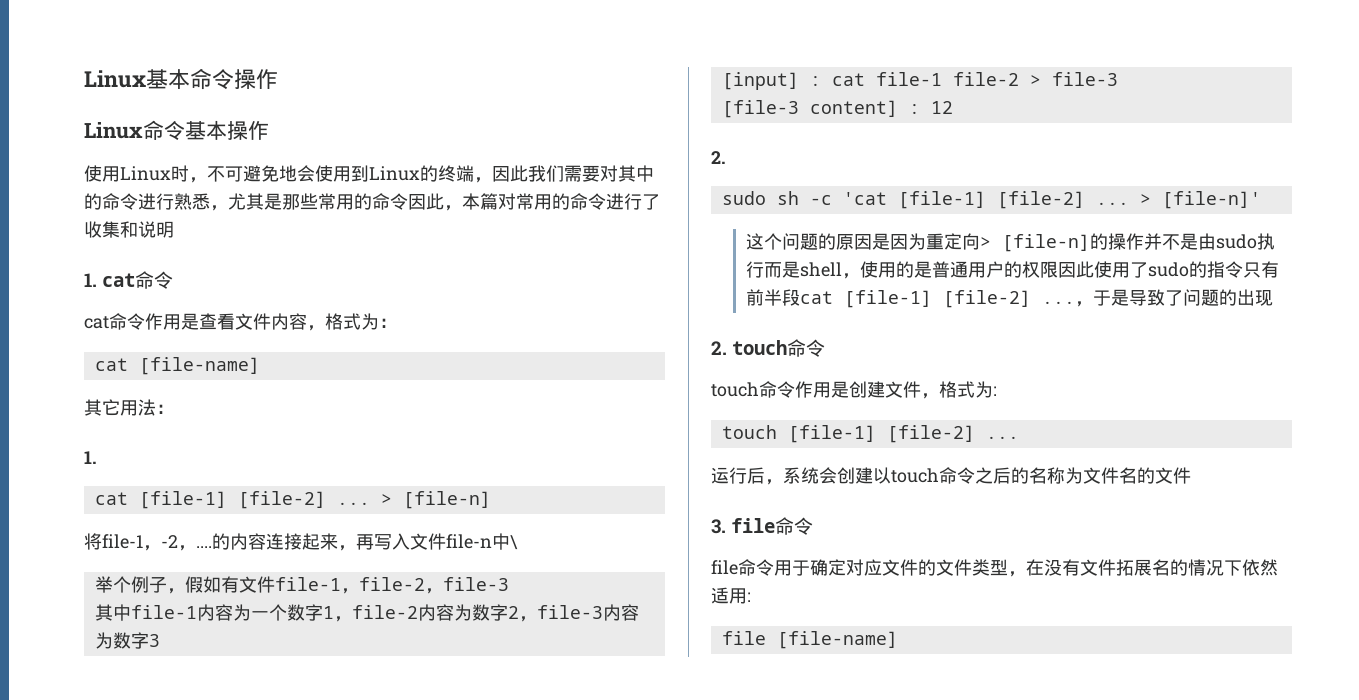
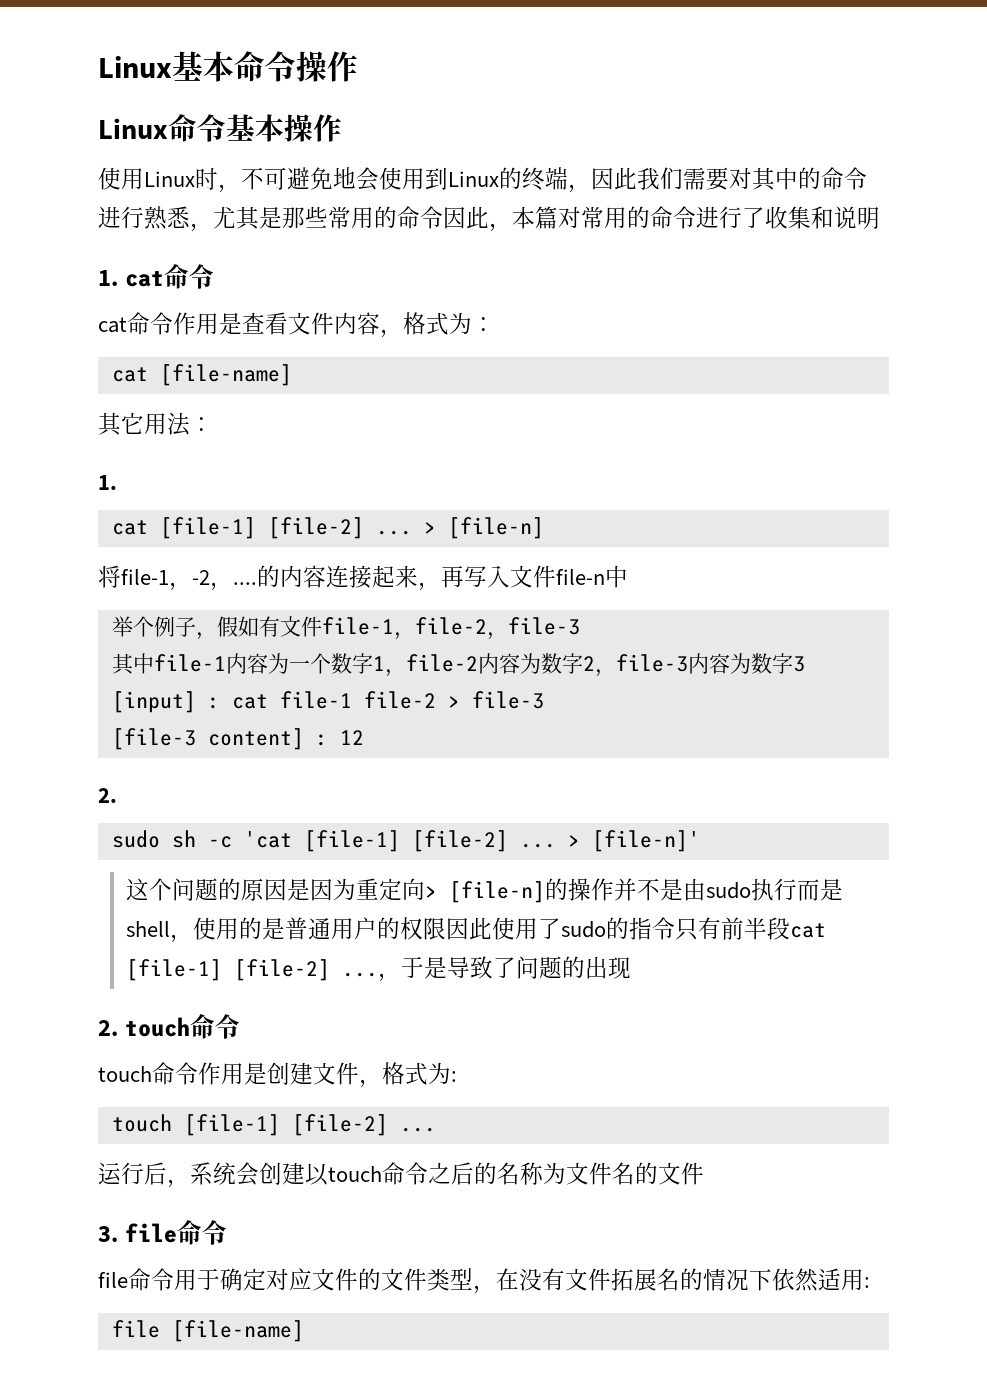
[510,535,518,550] \ -> (628, 576) none

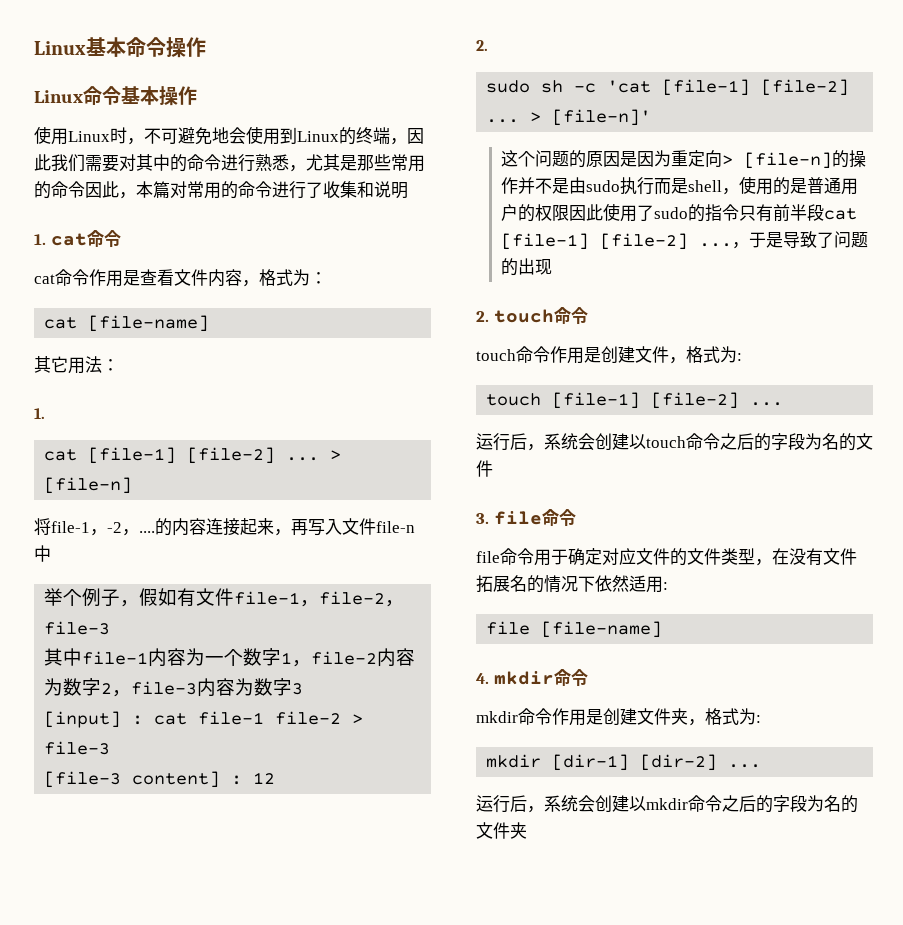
[497,1162,612,1185] 名称为文件 -> [771,433,822,450] 字段为
(304, 1331) none -> [476,669,588,687] [476,708,761,726] [486,754,762,771] [476,795,858,813] [476,822,527,839] // 4. mkdir命令 // mkdir命令作用是创建文件夹，格式为: // mkdir [dir-1] [dir-2] ... // 运行后，系统会创建以mkdir命令之后的字段为名的文件夹

